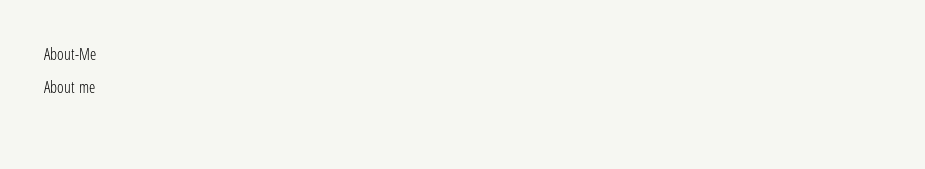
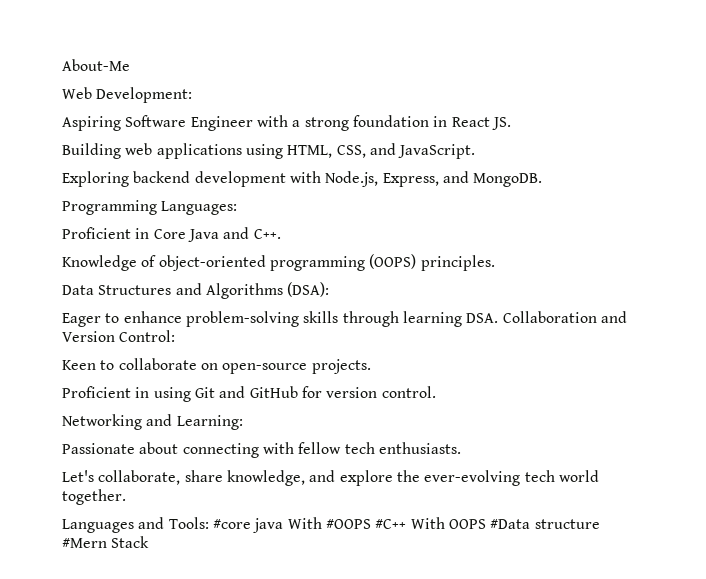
[44,80,96,93] About me -> [62,87,193,103] [62,115,511,131] [62,143,476,159] [62,171,543,187] [62,200,238,215] [62,227,281,242] [62,254,495,271] [62,282,330,299] [62,311,627,327] [62,330,176,342] [62,358,371,374] [62,386,436,402] [62,414,243,430] [62,442,461,458] [62,470,599,486] [62,489,126,505] [62,517,600,533] [62,536,150,548] Web Development: // Aspiring Software Engineer with a strong foundation in React JS. // Building web applications using HTML, CSS, and JavaScript. // Exploring backend development with Node.js, Express, and MongoDB. // Programming Languages: // Proficient in Core Java and C++. // Knowledge of object-oriented programming (OOPS) principles. // Data Structures and Algorithms (DSA): // Eager to enhance problem-solving skills through learning DSA. Collaboration and Version Control: // Keen to collaborate on open-source projects. // Proficient in using Git and GitHub for version control. // Networking and Learning: // Passionate about connecting with fellow tech enthusiasts. // Let's collaborate, share knowledge, and explore the ever-evolving tech world together. // Languages and Tools: #core java With #OOPS #C++ With OOPS #Data structure #Mern Stack

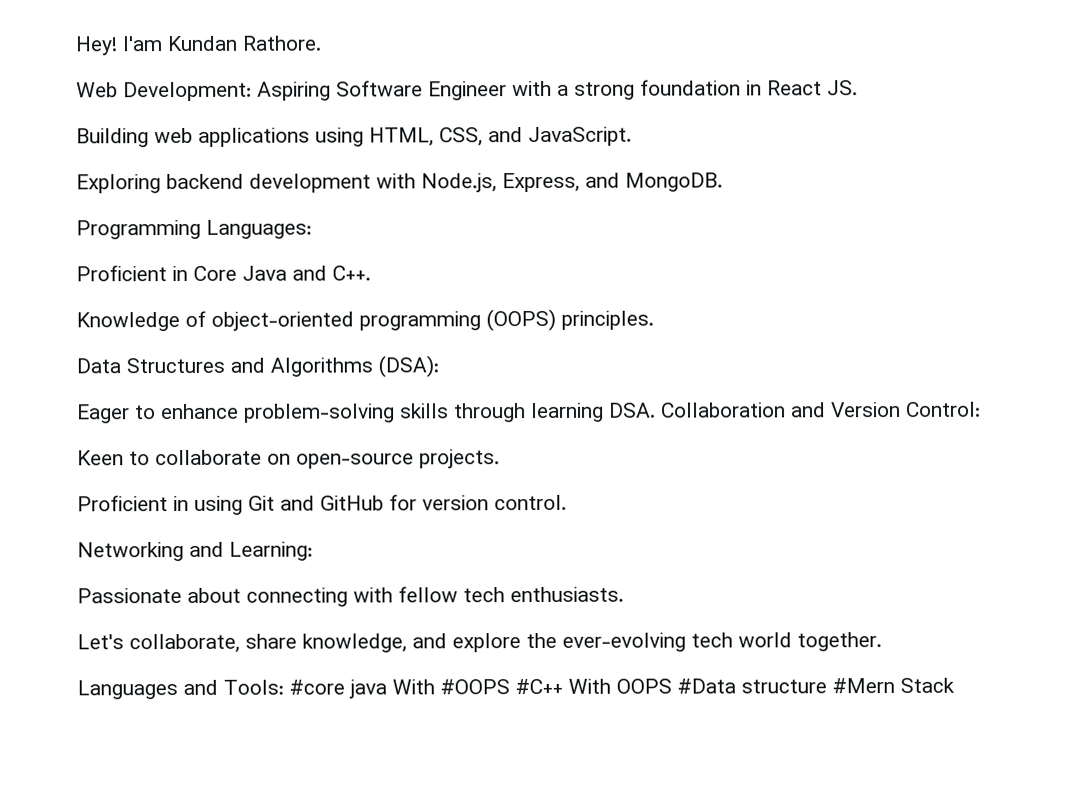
[62,59,130,71] About-Me -> [75,35,322,56] Hey! I'am Kundan Rathore.
(193, 95) // -> (252, 91) none

